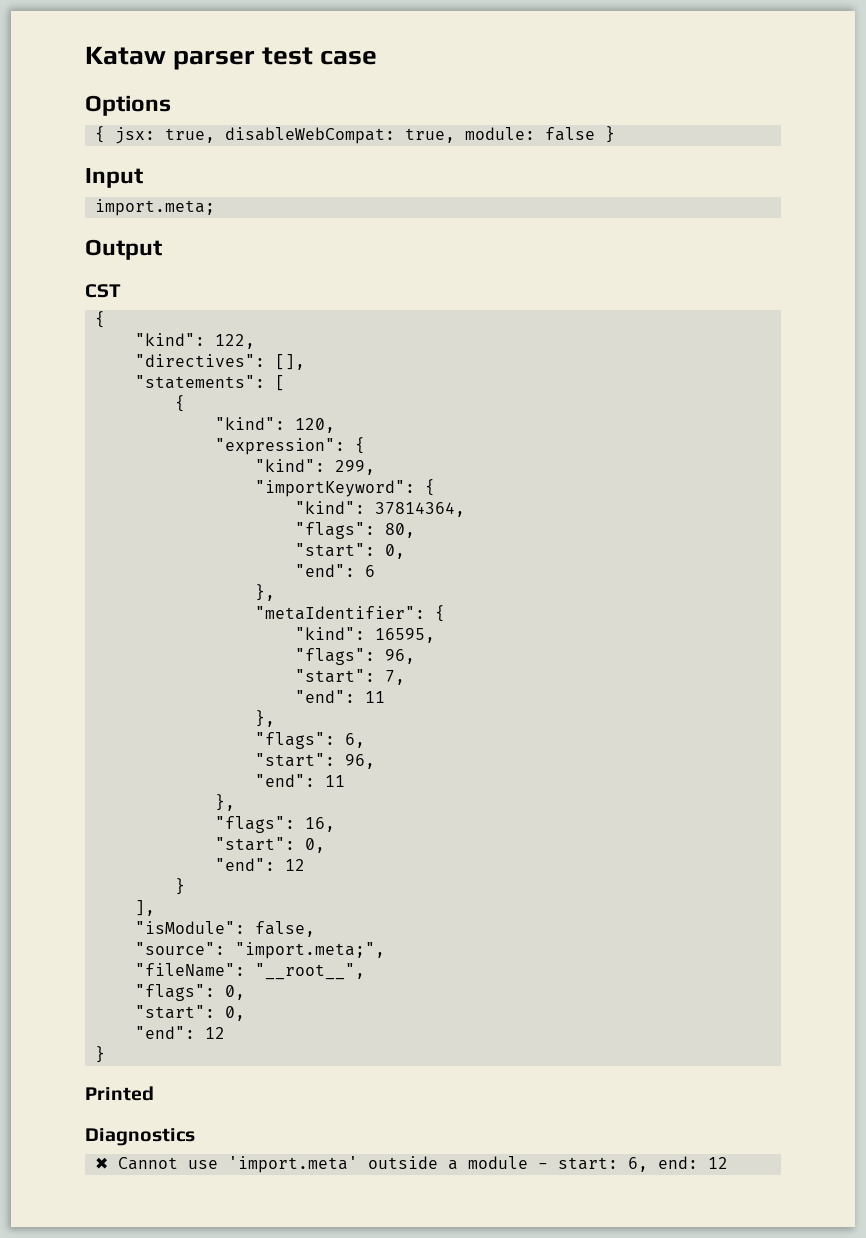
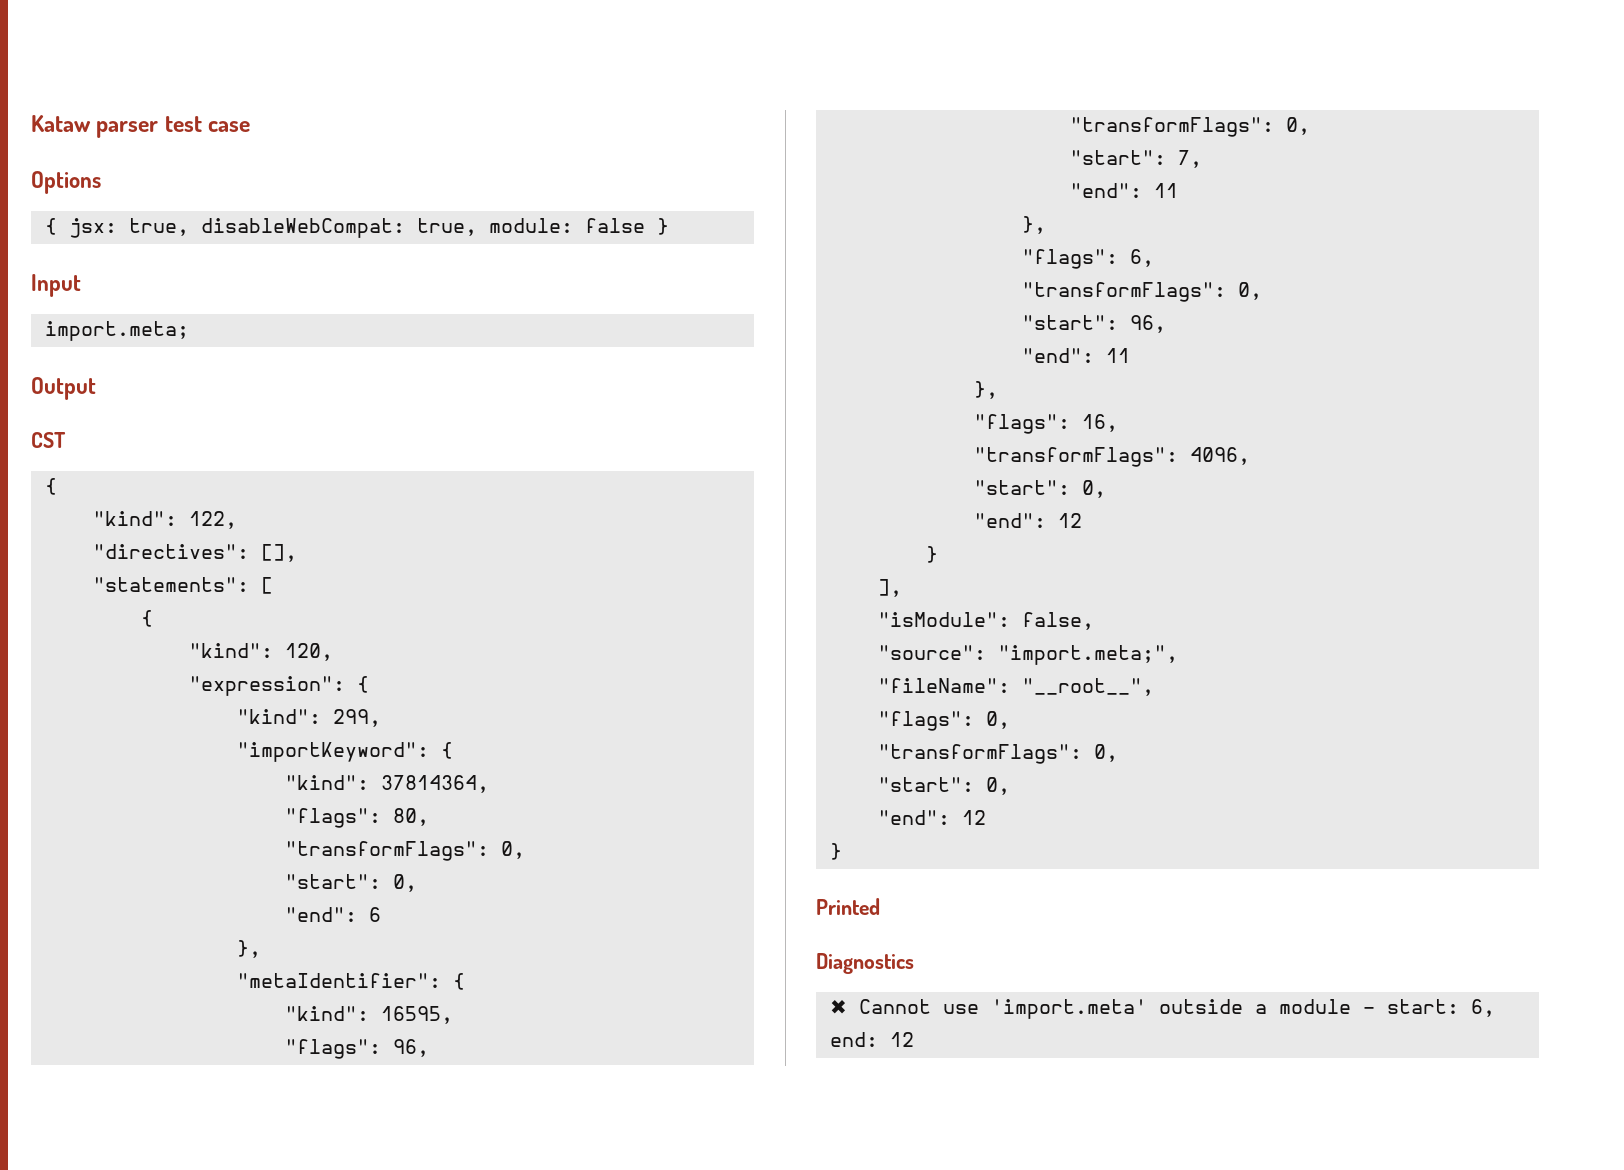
(415, 530) none -> [284,841,525,861] // "transformFlags": 0,
(415, 656) none -> [1069,117,1310,137] // "transformFlags": 0,
(365, 740) none -> [1021,282,1262,302] // "transformFlags": 0,
(335, 824) none -> [973,447,1250,467] // "transformFlags": 4096,
(245, 992) none -> [877,744,1118,764] // "transformFlags": 0,

